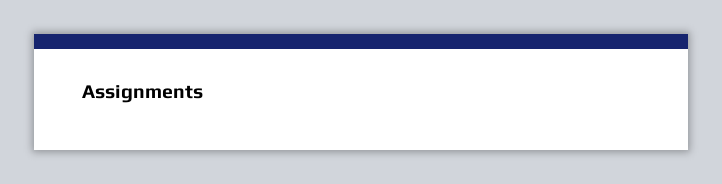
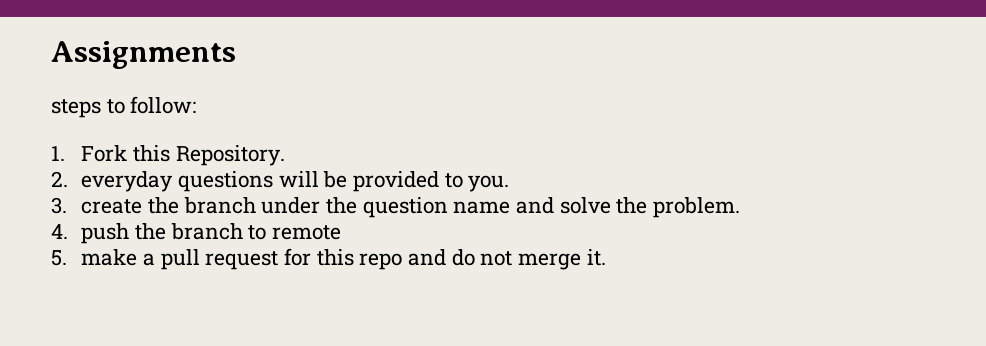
(203, 94) none -> [51,96,197,118] [51,145,285,166] [51,171,510,192] [51,197,741,218] [51,223,342,244] [51,248,606,270] // steps to follow: // 1. Fork this Repository. // 2. everyday questions will be provided to you. // 3. create the branch under the question name and solve the problem. // 4. push the branch to remote // 5. make a pull request for this repo and do not merge it.

